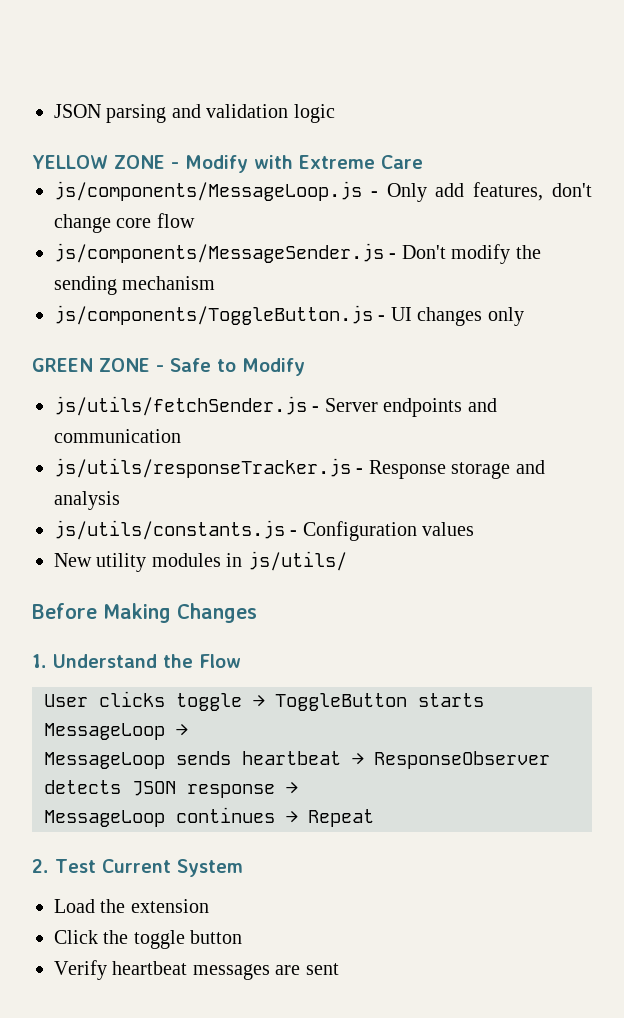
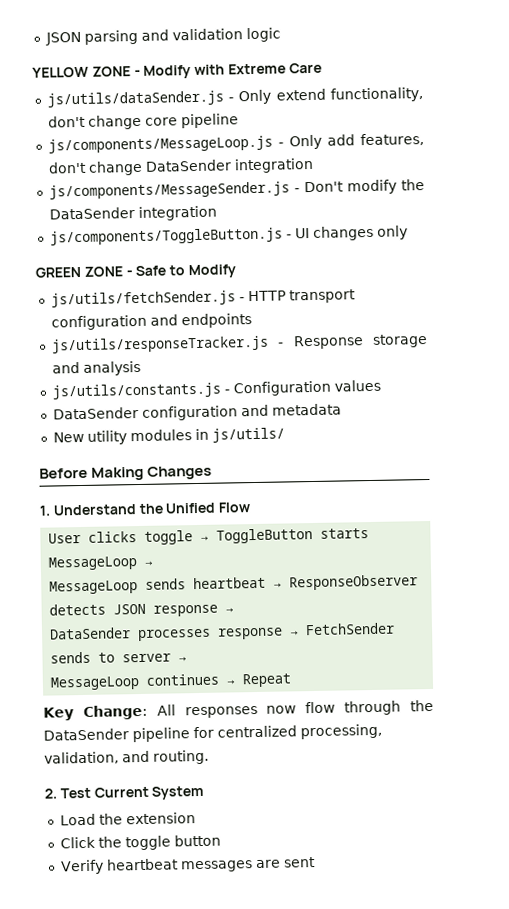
(423, 162) none -> [46,87,423,108] [47,113,239,130] // js/utils/dataSender.js - Only extend functionality, don't change core pipeline
[116,213,195,228] core flow -> [144,157,314,174] DataSender integration
[54,276,216,295] sending mechanism -> [48,205,217,221] DataSender integration
[324,398,378,412] Server -> [247,289,356,304] [50,314,178,331] HTTP transport configuration and
[467,398,497,412] [54,429,181,443] and communication -> (252, 321) none
(475, 529) none -> [52,403,342,421] // DataSender configuration and metadata
(193, 661) none -> [165,502,216,514] Unified
[44,807,374,827] MessageLoop continues → Repeat -> [49,622,396,642] [50,651,188,664] [50,673,293,691] [43,699,434,721] [43,723,382,743] [44,749,209,765] DataSender processes response → FetchSender sends to server → // MessageLoop continues → Repeat // Key Change: All responses now flow through the DataSender pipeline for centralized processing, validation, and routing.

